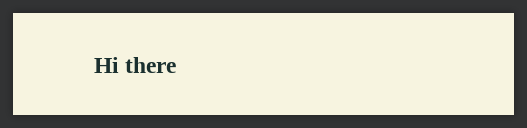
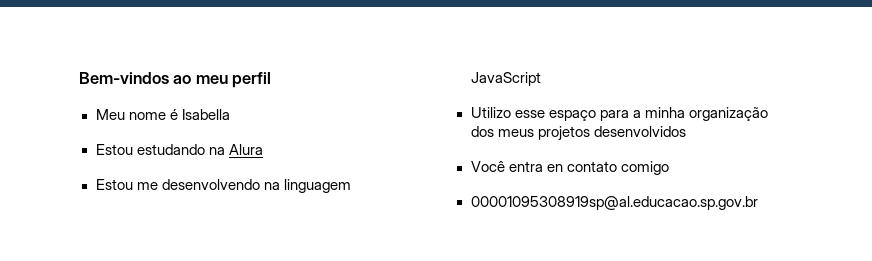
[94,57,177,73] Hi there -> [79,72,272,88] [95,109,230,120] [95,144,263,155] [95,179,351,193] [470,72,541,86] [470,107,768,121] [470,126,686,141] [470,161,669,175] [470,196,758,210] Bem-vindos ao meu perfil // Meu nome é Isabella // Estou estudando na Alura // Estou me desenvolvendo na linguagem JavaScript // Utilizo esse espaço para a minha organização dos meus projetos desenvolvidos // Você entra en contato comigo // 00001095308919sp@al.educacao.sp.gov.br

